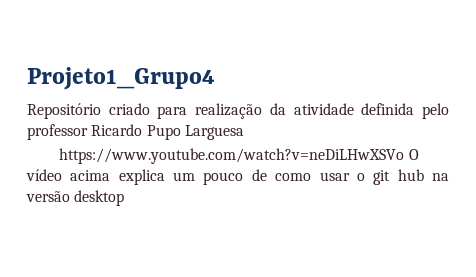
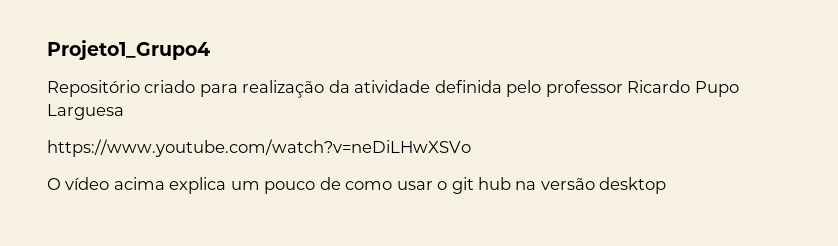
(405, 156) none -> (471, 148) //

